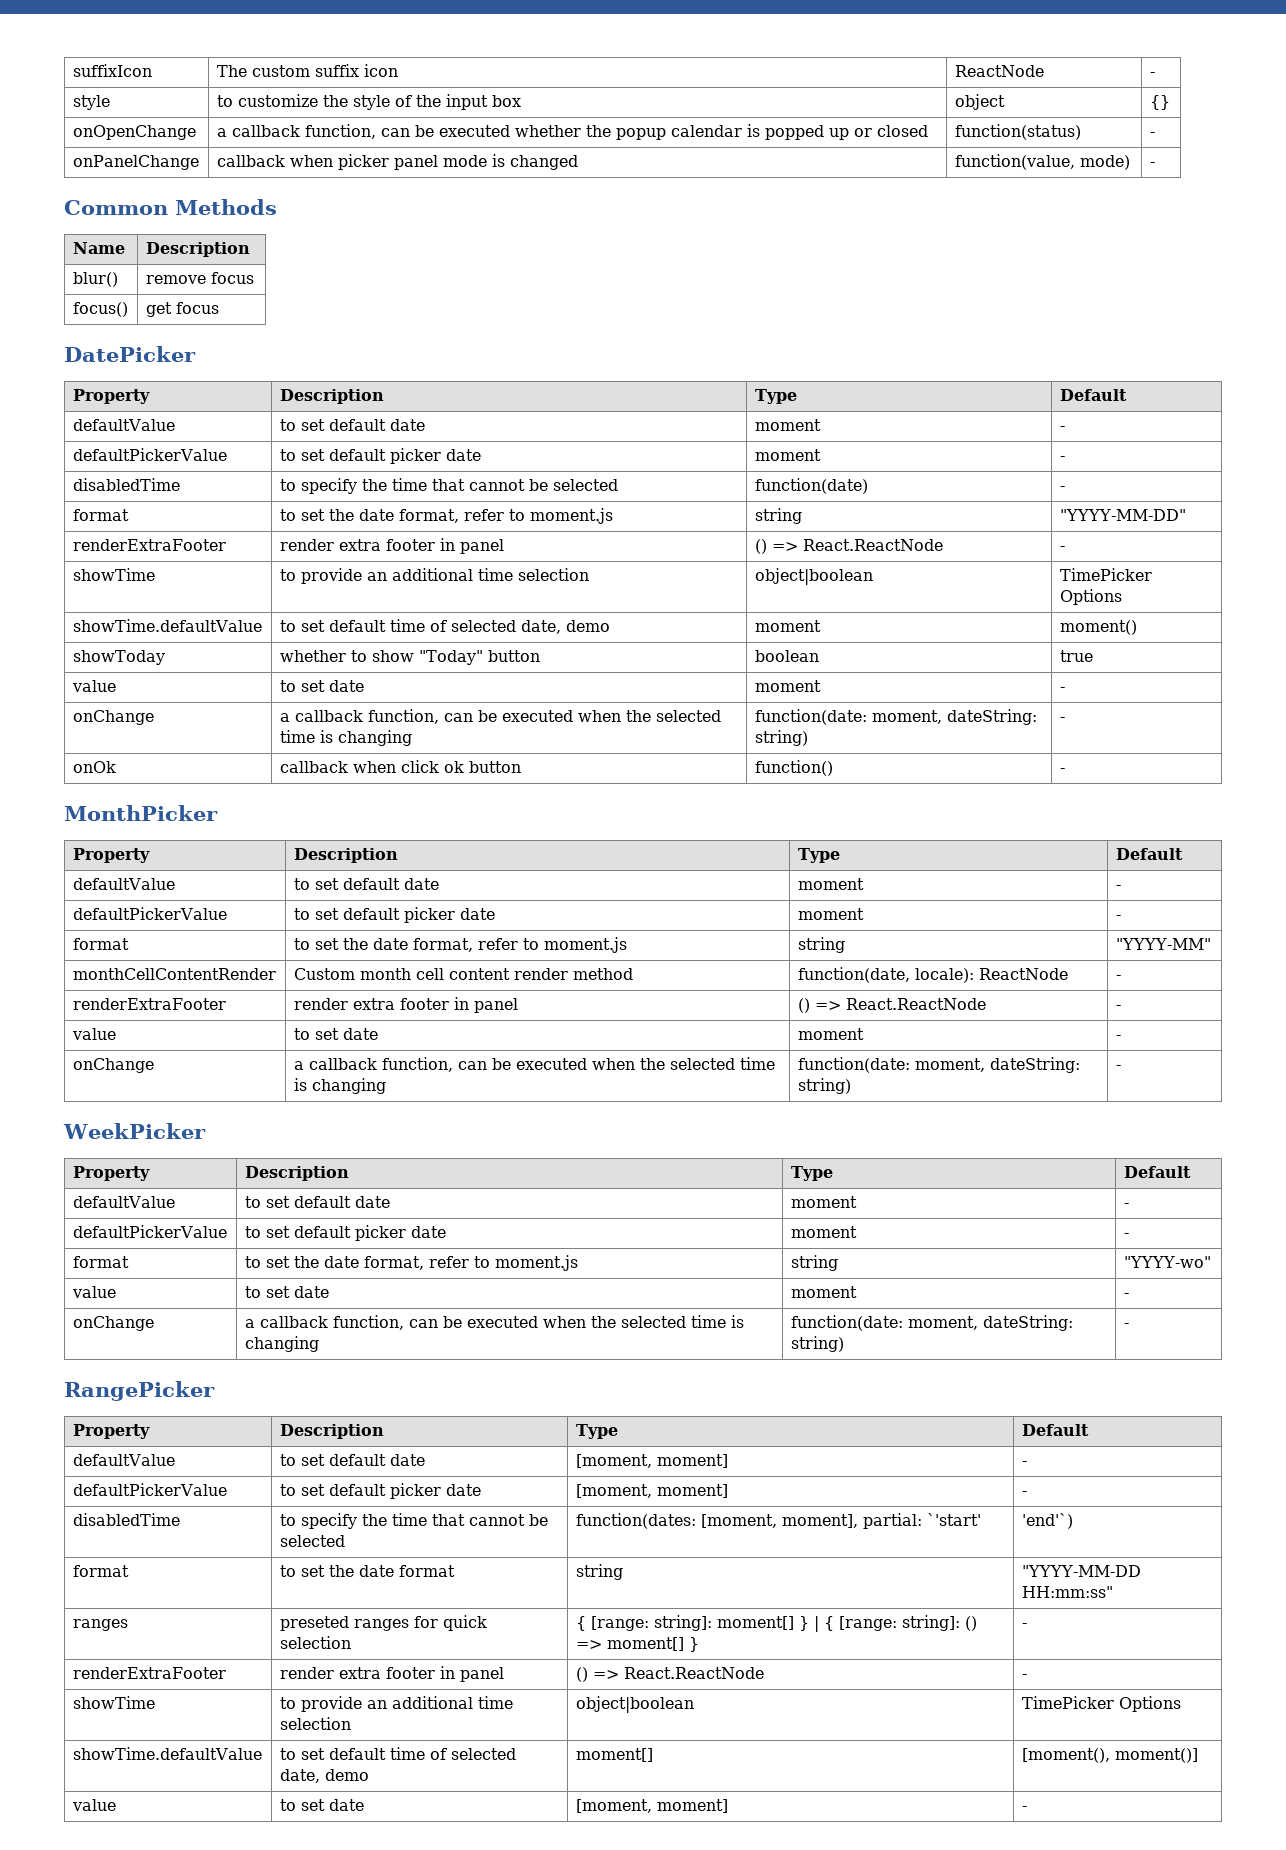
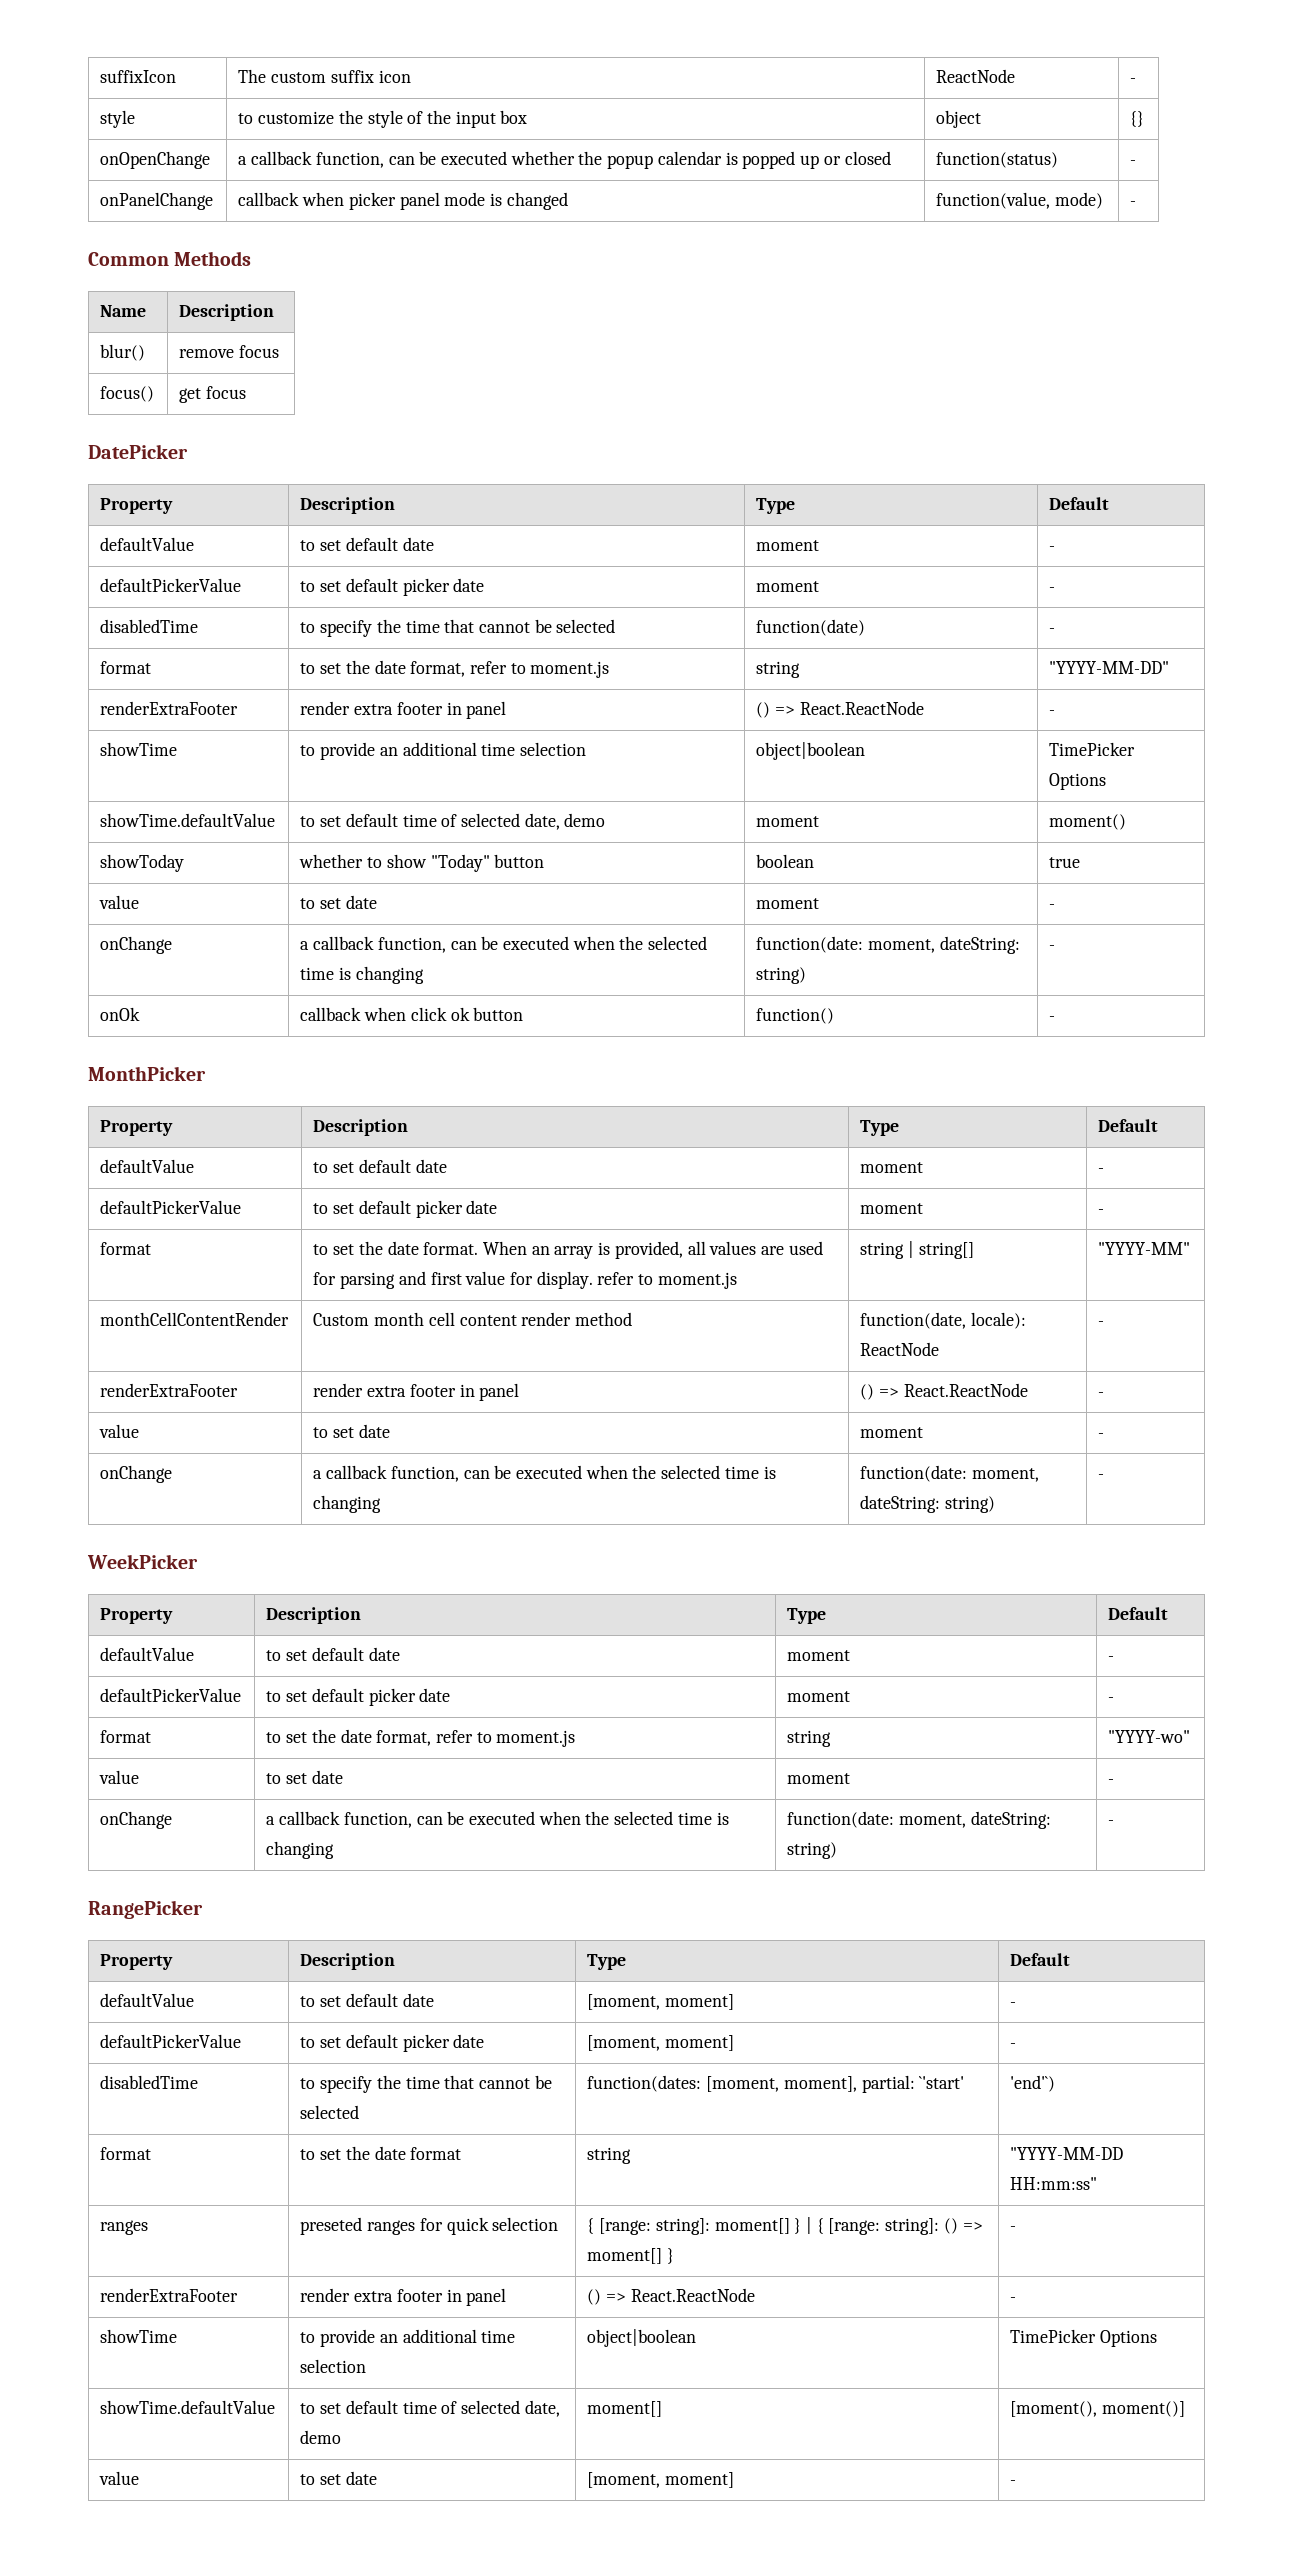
[412,937,627,953] [797,937,845,953] format, refer to moment.js | string -> [423,1241,823,1259] [313,1271,737,1289] [860,1241,974,1259] format. When an array is provided, all values are used for parsing and first value for display. refer to moment.js | string | string[]

